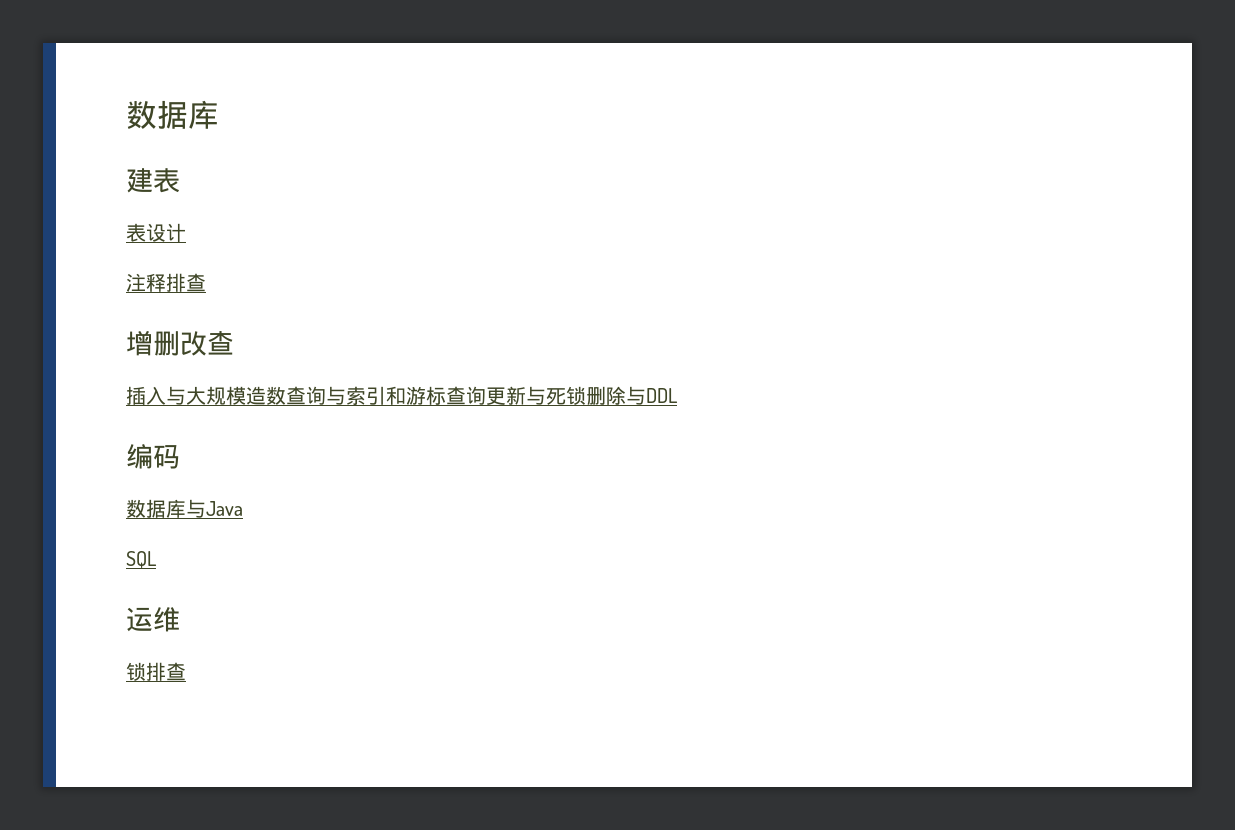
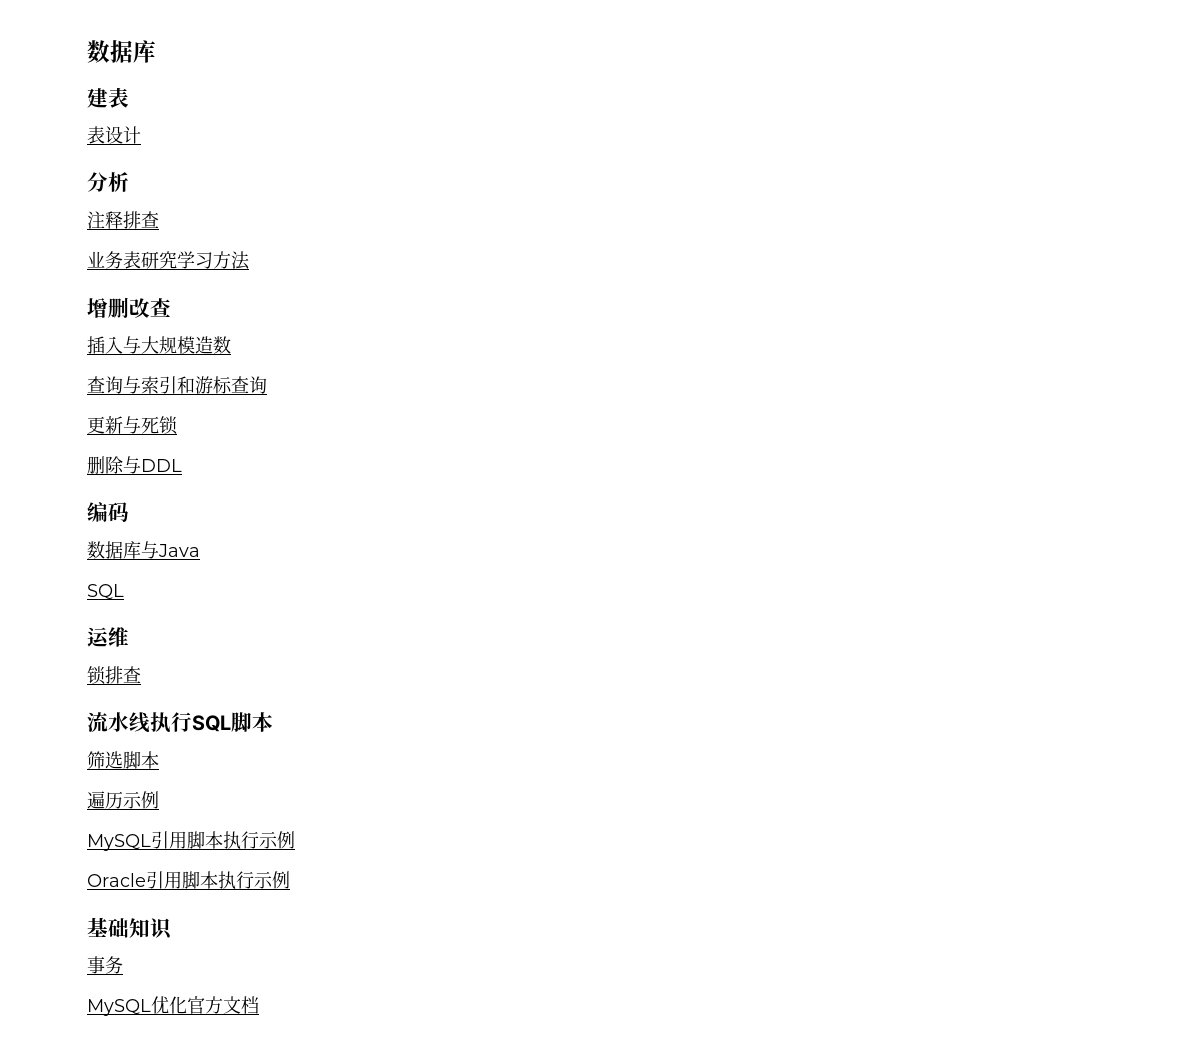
(186, 232) none -> [87,172,129,192] // 分析
(206, 282) none -> [87,251,250,270] // 业务表研究学习方法
(286, 395) none -> (231, 345) //
(486, 395) none -> (267, 385) //
(586, 395) none -> (178, 425) //
(186, 671) none -> [87,712,273,733] [87,751,159,769] [87,791,159,809] [87,831,295,851] [87,871,290,889] [87,917,173,940] [87,956,123,974] [87,996,259,1016] // 流水线执行SQL脚本 // 筛选脚本 // 遍历示例 // MySQL引用脚本执行示例 // Oracle引用脚本执行示例 // 基础知识 // 事务 // MySQL优化官方文档

